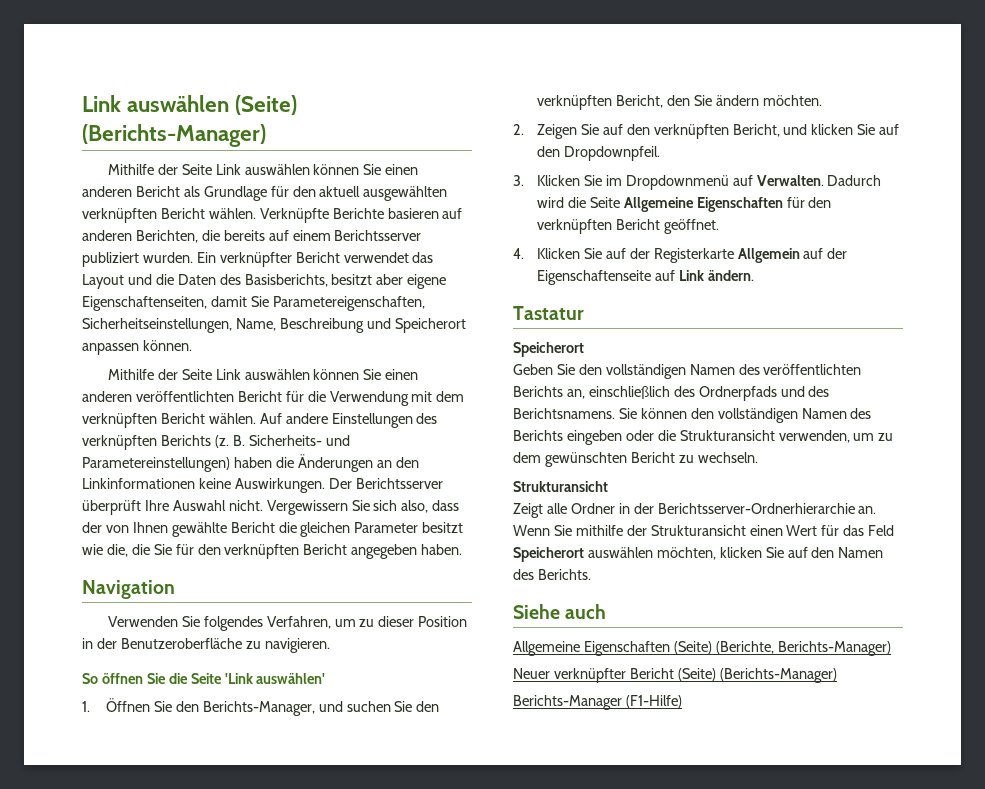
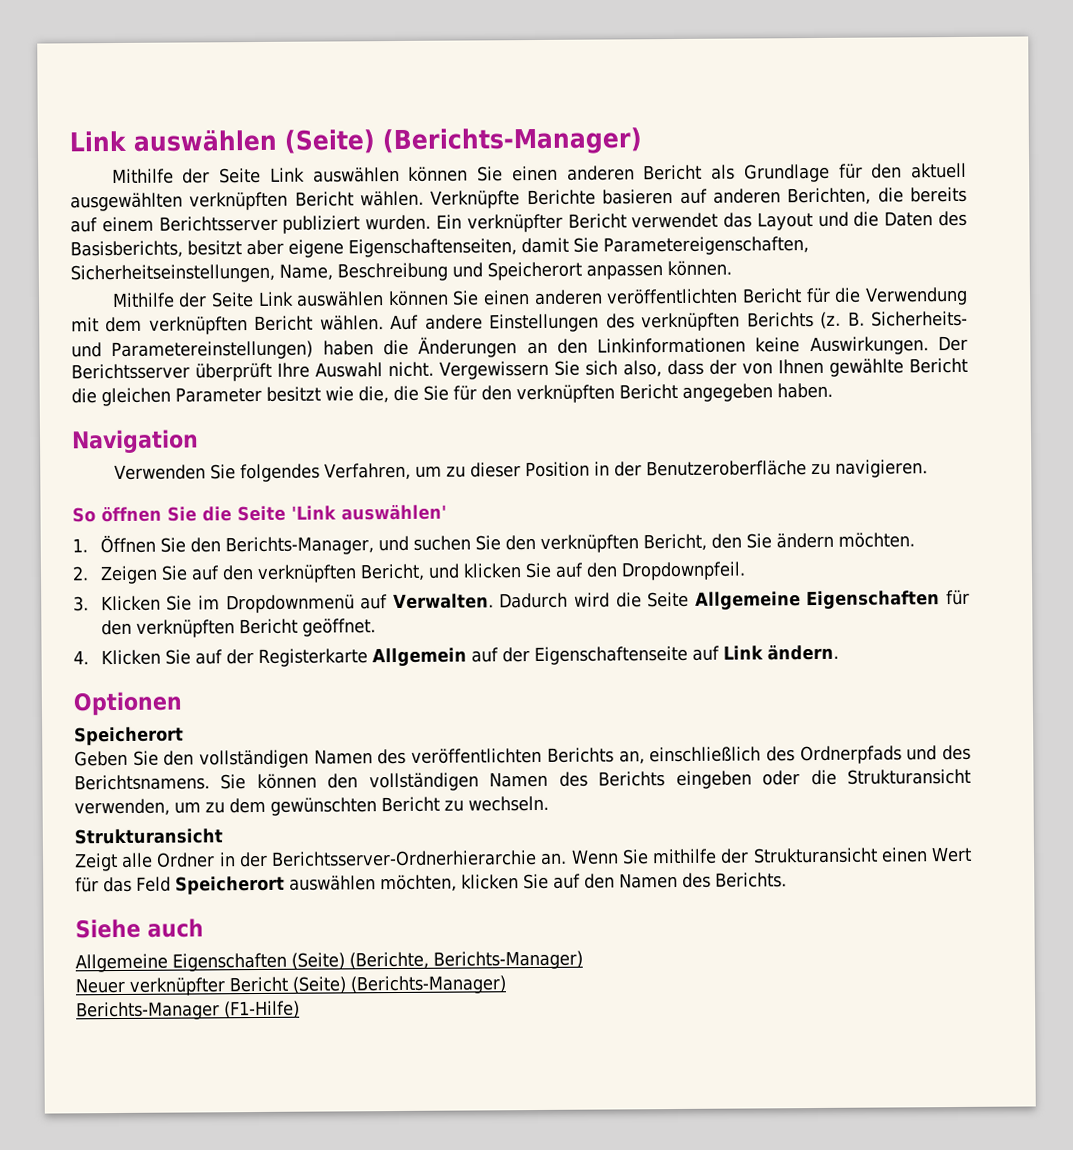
[513,306,584,320] Tastatur -> [73,691,182,716] Optionen

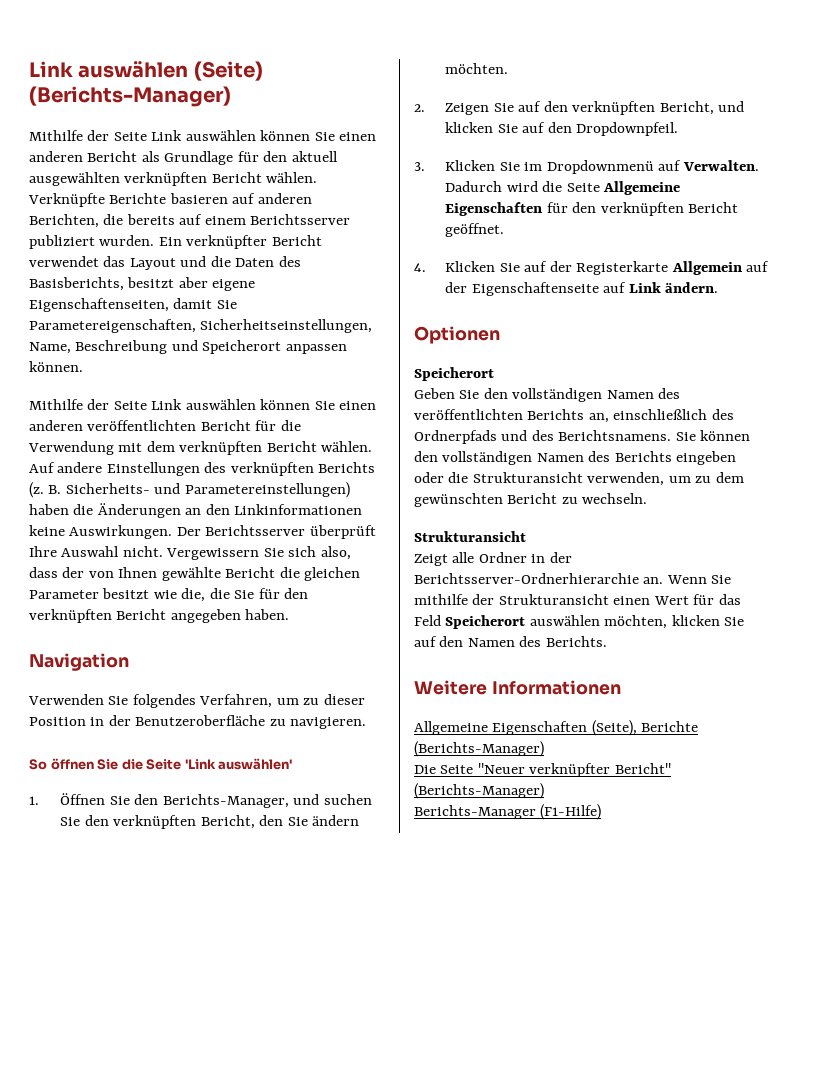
[75,918,204,939] [75,950,583,973] [75,976,346,996] Siehe auch // Allgemeine Eigenschaften (Seite) (Berichte, Berichts-Manager) // Neuer verknüpfter Bericht (Seite) -> [414,680,621,695] [414,720,699,736] [414,741,544,757] [414,763,671,777] Weitere Informationen // Allgemeine Eigenschaften (Seite), Berichte (Berichts-Manager) // Die Seite "Neuer verknüpfter Bericht"

